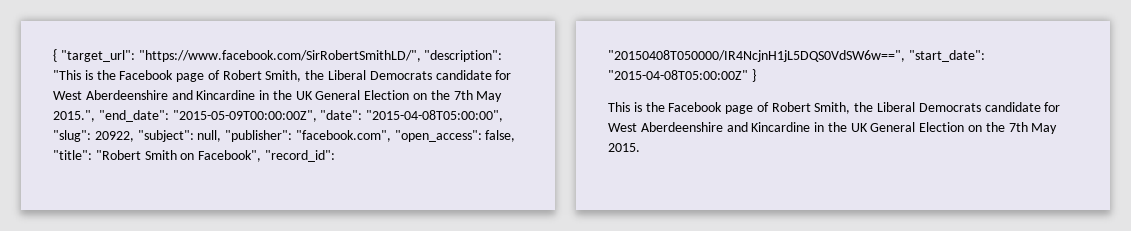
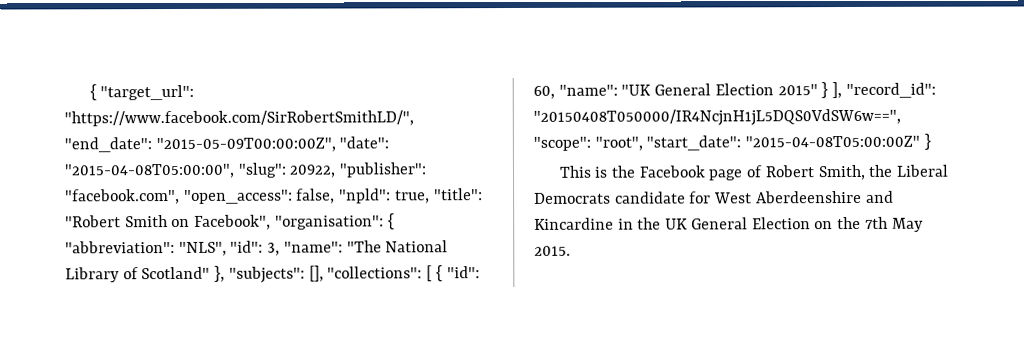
[424,50,503,62] [53,70,512,82] [53,90,503,102] [53,110,95,122] "description": "This is the Facebook page of Robert Smith, the Liberal Democrats candidate for West Aberdeenshire and Kincardine in the UK General Election on the 7th May 2015.", -> (414, 118) none
[137,130,222,142] "subject": null, -> (337, 171) none
(516, 136) none -> [339,188,430,204] "npld": true,
[264,150,335,162] [608,50,905,62] "record_id": "20150408T050000/IR4NcjnH1jL5DQS0VdSW6w==", -> [274,213,395,230] [65,240,449,256] [65,265,480,283] [533,82,936,99] [533,108,901,126] [533,136,643,151] "organisation": { "abbreviation": "NLS", "id": 3, "name": "The National Library of Scotland" }, "subjects": [], "collections": [ { "id": 60, "name": "UK General Election 2015" } ], "record_id": "20150408T050000/IR4NcjnH1jL5DQS0VdSW6w==", "scope": "root",

